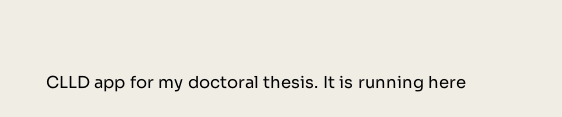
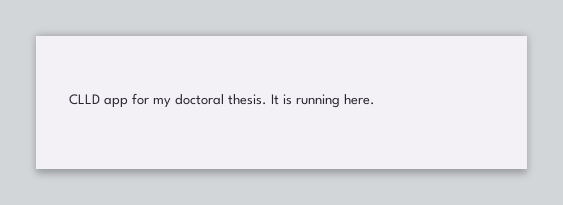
[428,75,467,89] here -> [344,94,375,105] here.

